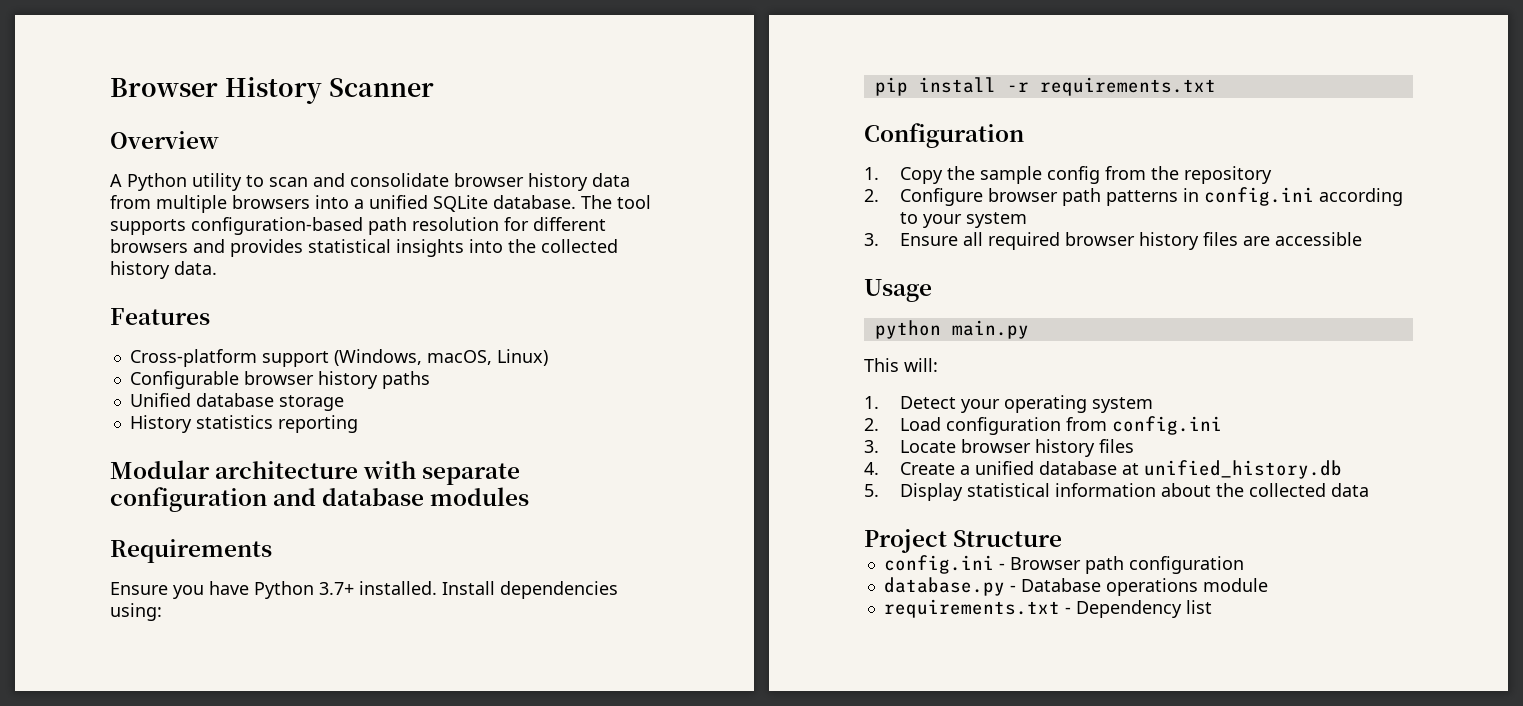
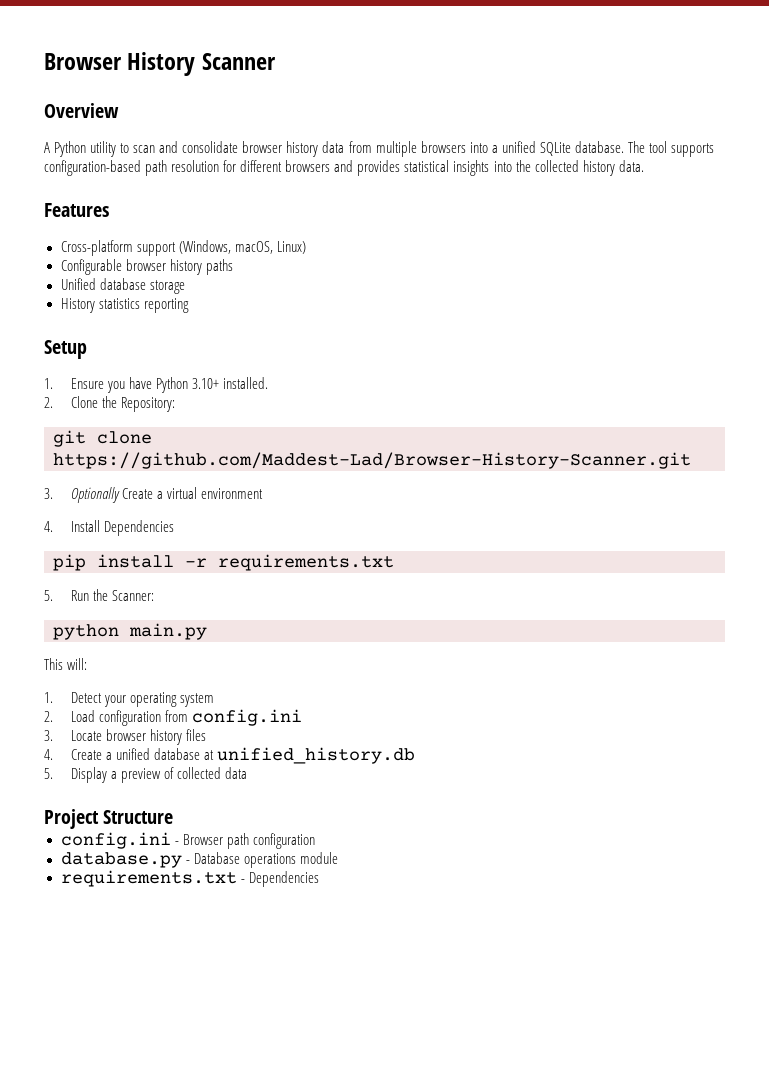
[110,460,521,485] [110,487,530,512] [110,539,272,563] Modular architecture with separate configuration and database modules // Requirements // -> [44,340,87,359] [44,378,53,389] Setup // 1.
[319,582,354,595] 3.7+ -> [191,378,219,389] 3.10+
[442,581,618,599] [110,603,162,621] [874,77,1216,96] [864,123,1024,148] [864,166,1272,184] [864,187,1403,206] [899,212,1027,228] [864,232,1362,250] [864,279,932,302] Install dependencies using: // pip install -r requirements.txt // Configuration // 1. Copy the sample config from the repository // 2. Configure browser path patterns in config.ini according to your system // 3. Ensure all required browser history files are accessible // Usage -> [44,396,175,412] [53,430,152,447] [53,452,691,469] [44,487,263,503] [44,520,174,536] [53,554,394,571] [44,589,154,601] // 2. Clone the Repository: // git clone https://github.com/Maddest-Lad/Browser-History-Scanner.git // 3. Optionally Create a virtual environment // 4. Install Dependencies // pip install -r requirements.txt // 5. Run the Scanner:
[966,483,1244,497] statistical information about the -> [110,767,174,783] a preview of
[1075,600,1212,618] Dependency list -> [248,871,319,887] Dependencies

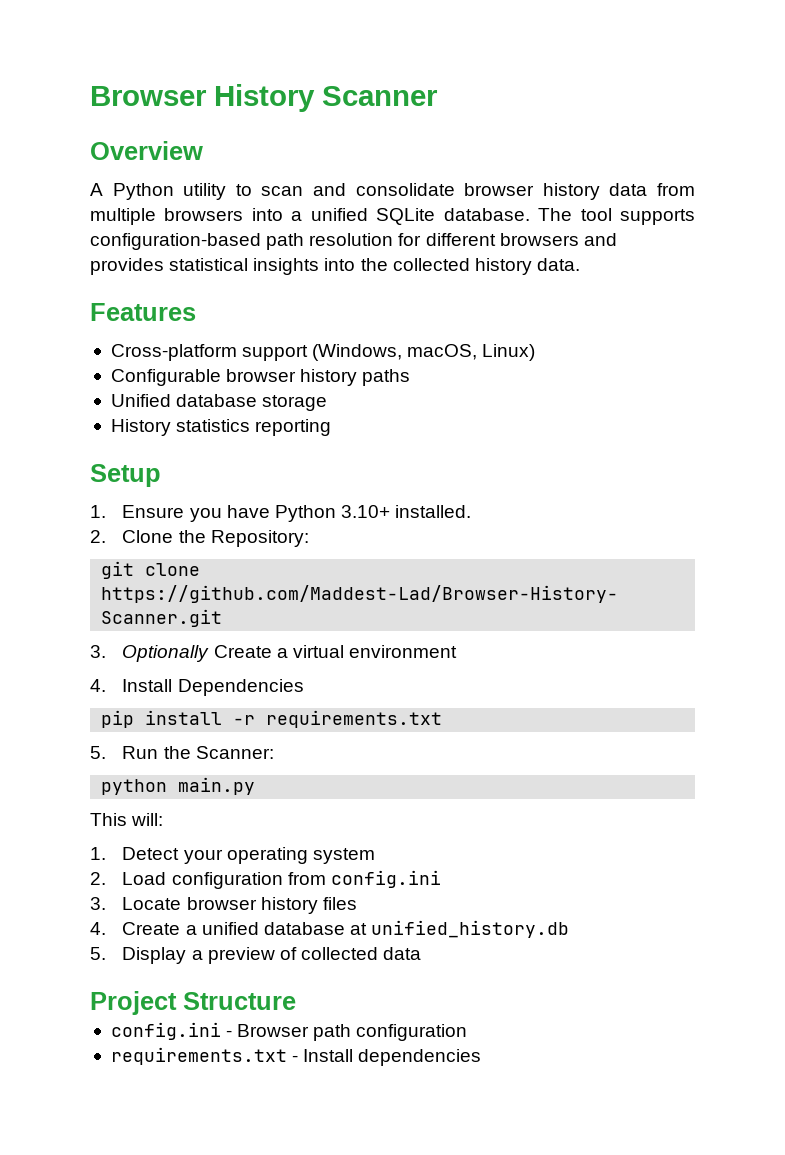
[60,852,338,868] // database.py - Database operations module -> (468, 1032) none
[248,871,319,887] Dependencies -> [303,1049,482,1066] Install dependencies

